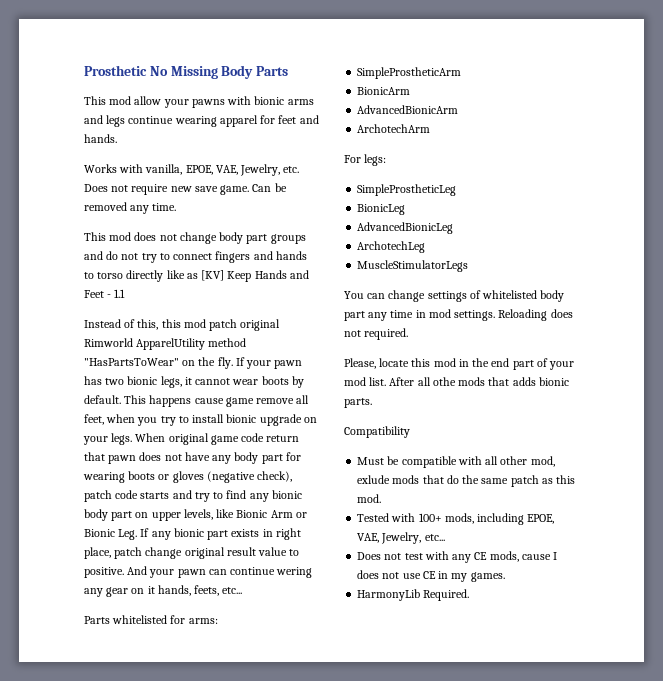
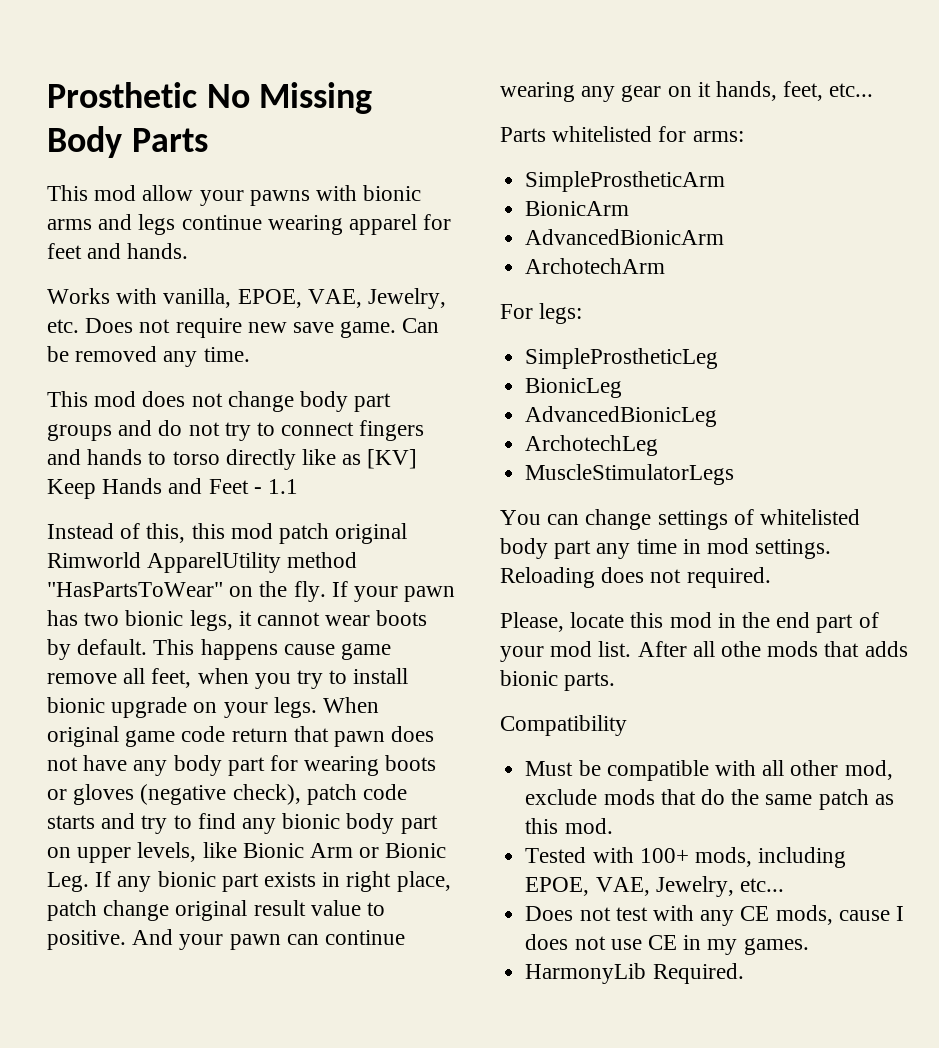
[276,567,313,578] wering -> [500,82,575,102] wearing
[194,585,220,596] feets, -> [783,81,824,101] feet,
[357,475,391,484] exlude -> [525,789,598,805] exclude

